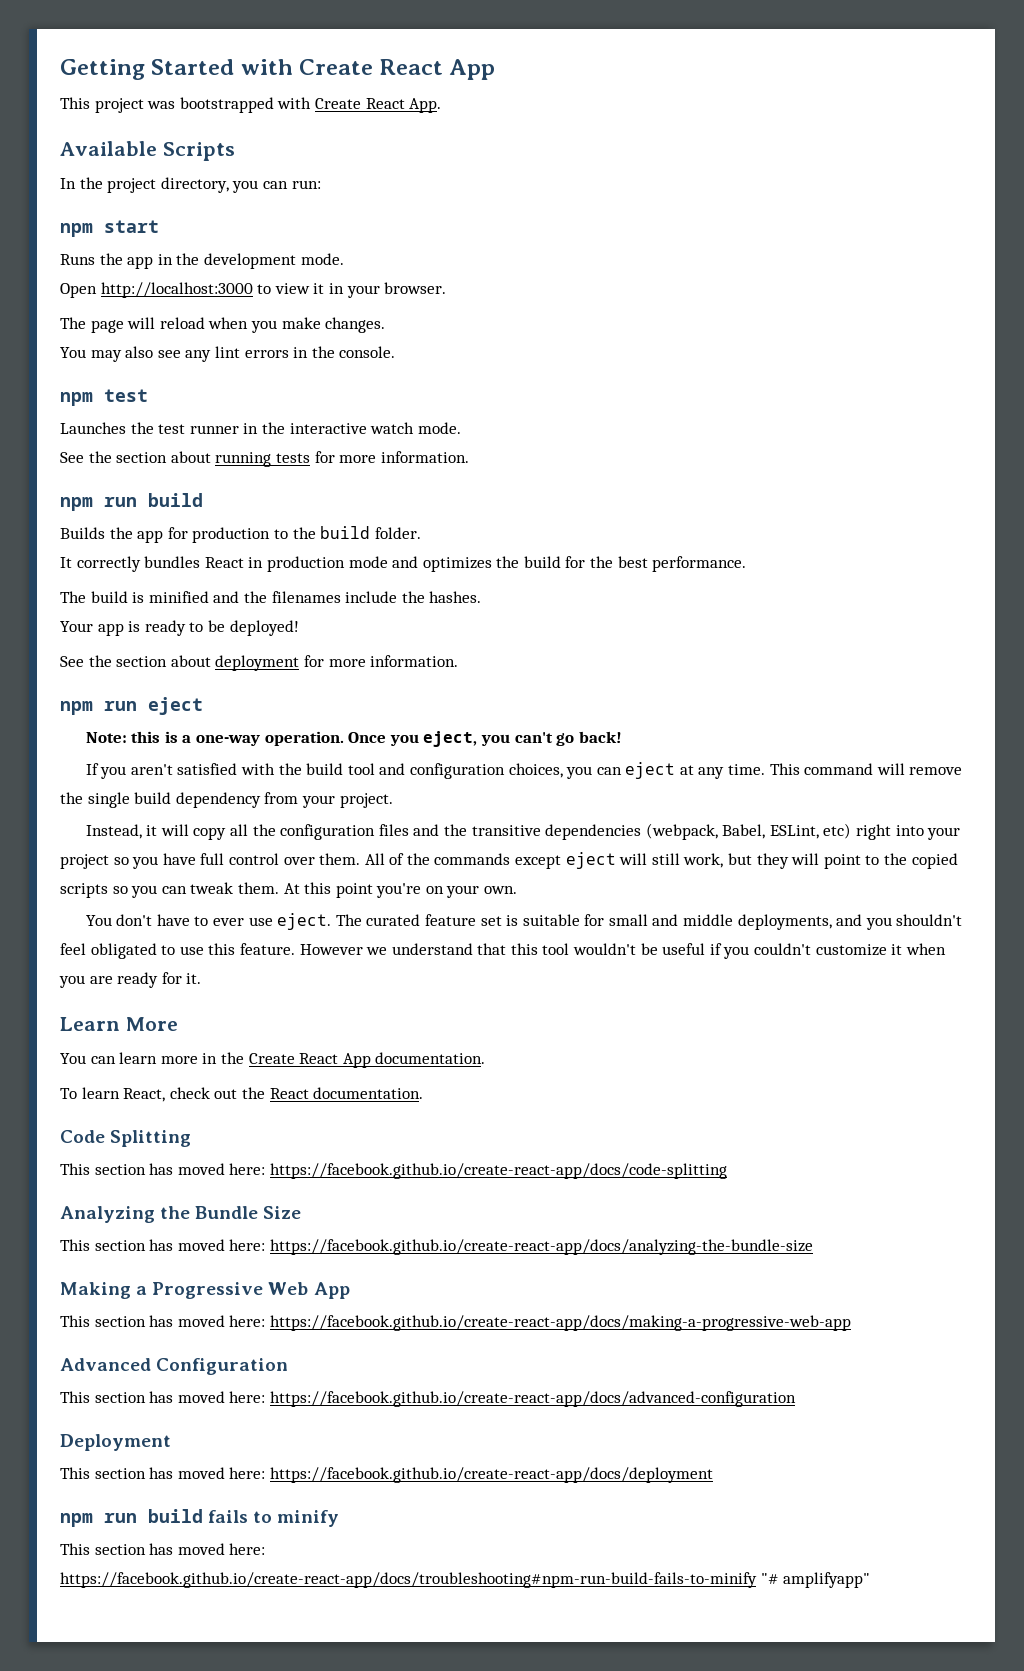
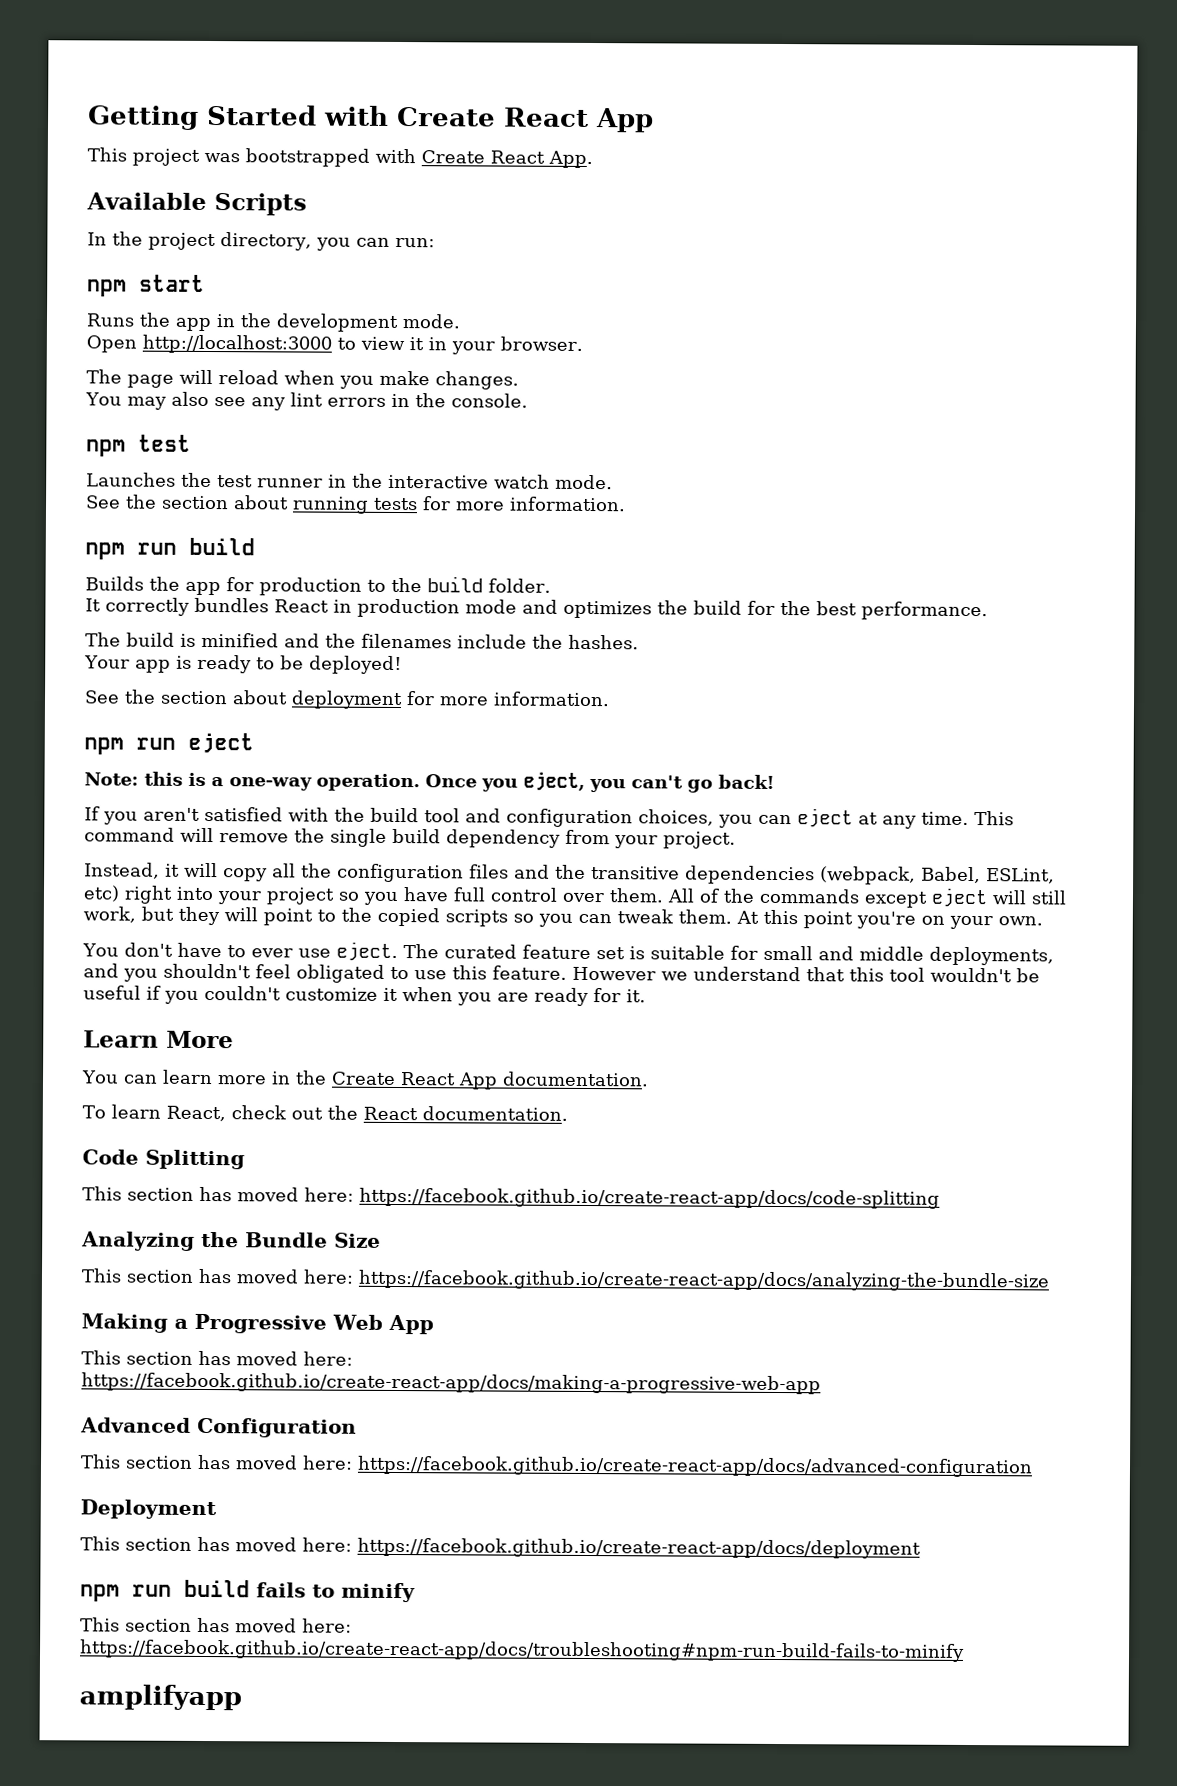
[760,1572,871,1588] "# amplifyapp" -> [79,1684,242,1711] // amplifyapp

